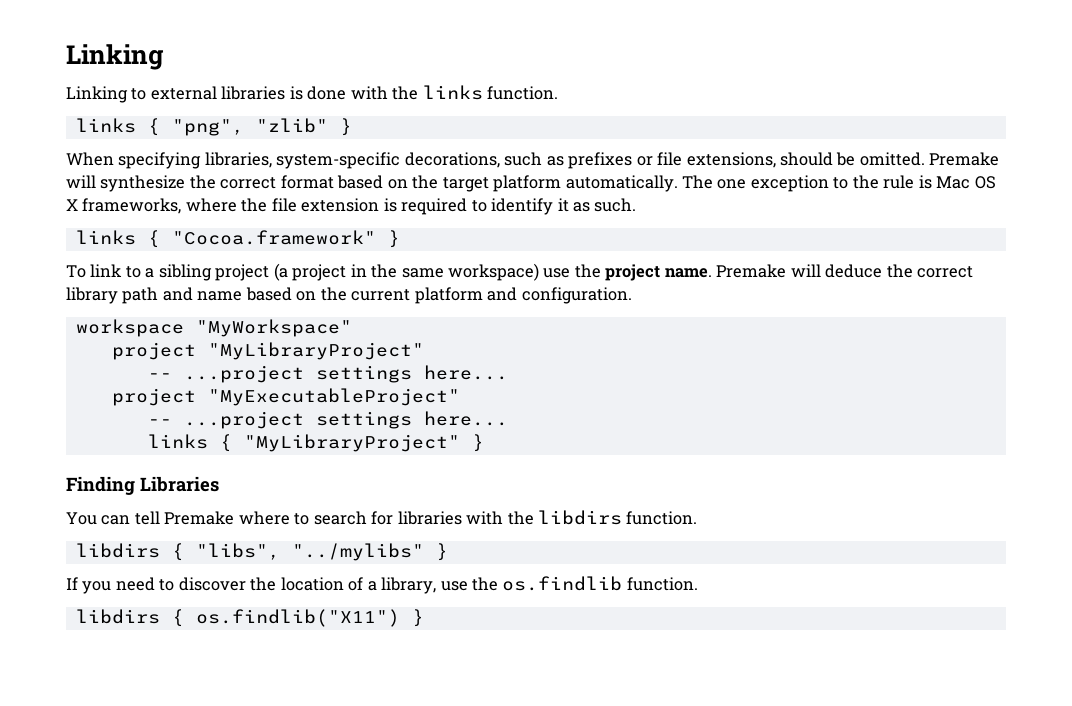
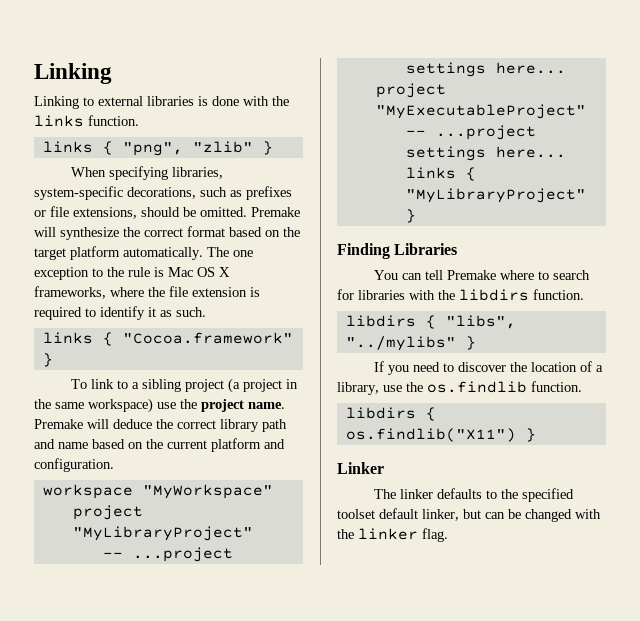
(424, 618) none -> [337,462,384,474] [373,488,574,502] [337,508,601,522] [337,528,448,542] // Linker // The linker defaults to the specified toolset default linker, but can be changed with the linker flag.

